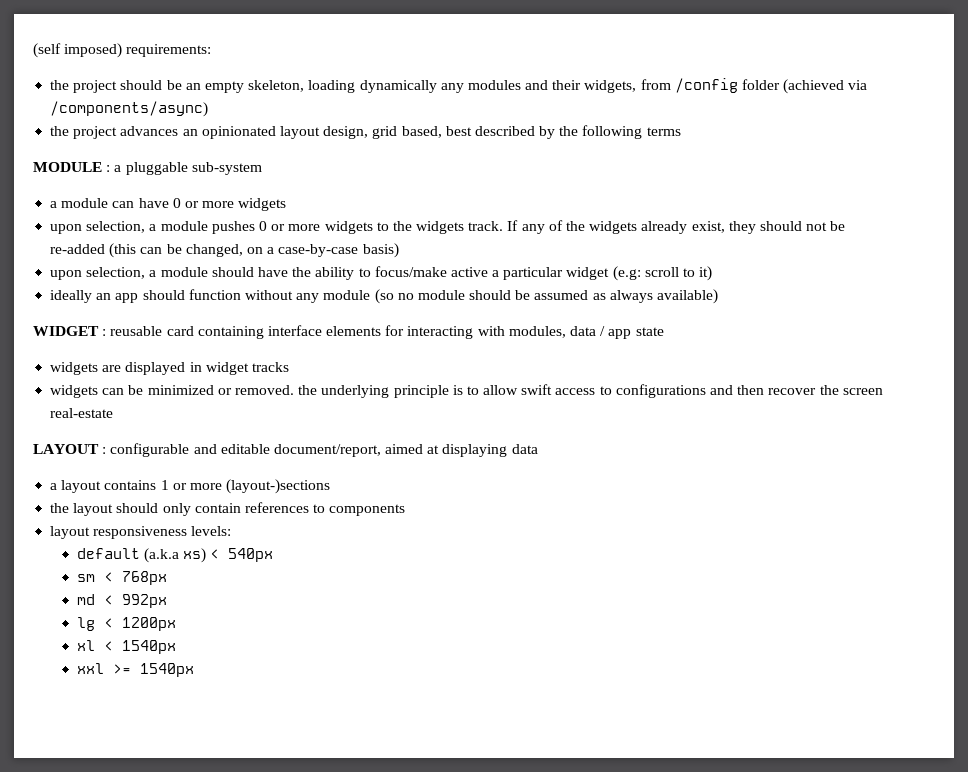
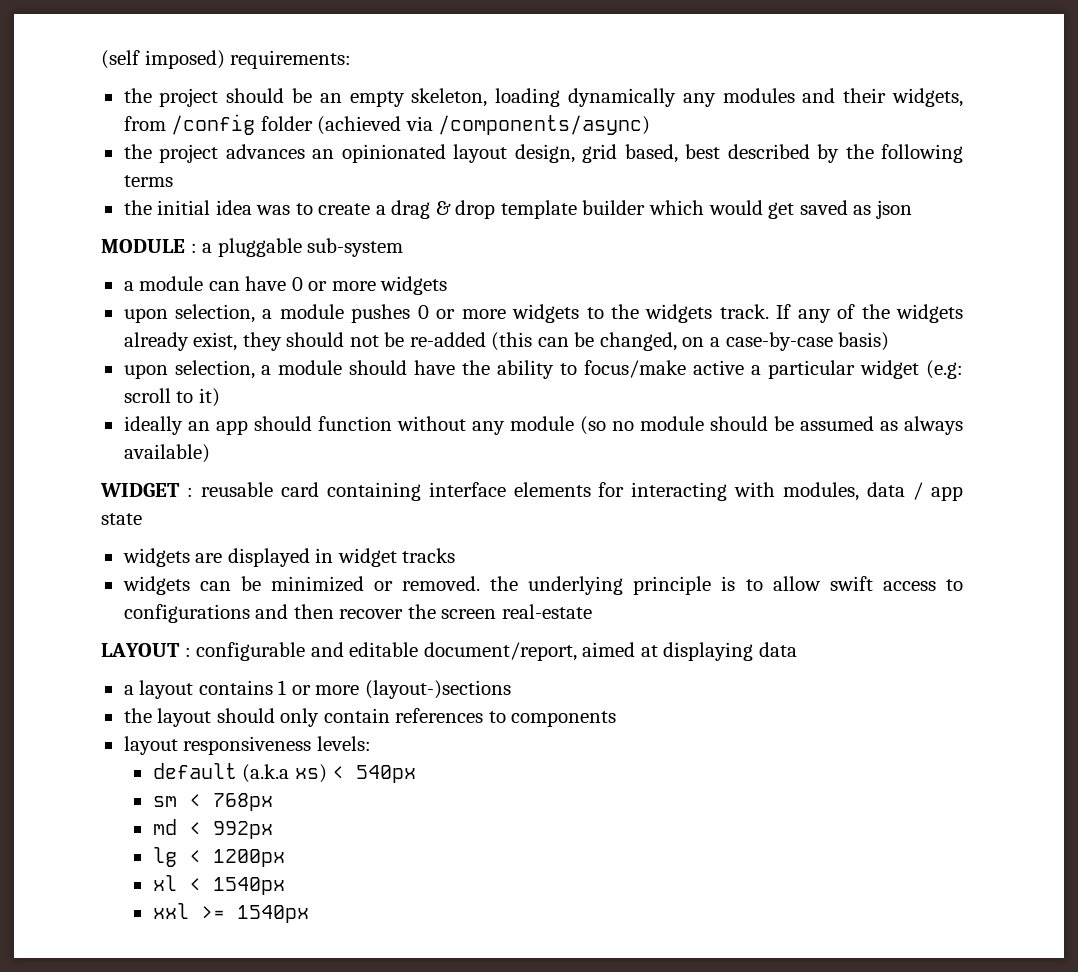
(681, 131) none -> [123,200,912,219] // the initial idea was to create a drag & drop template builder which would get saved as json

